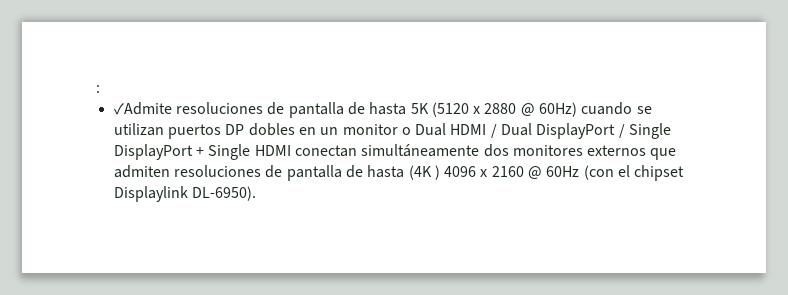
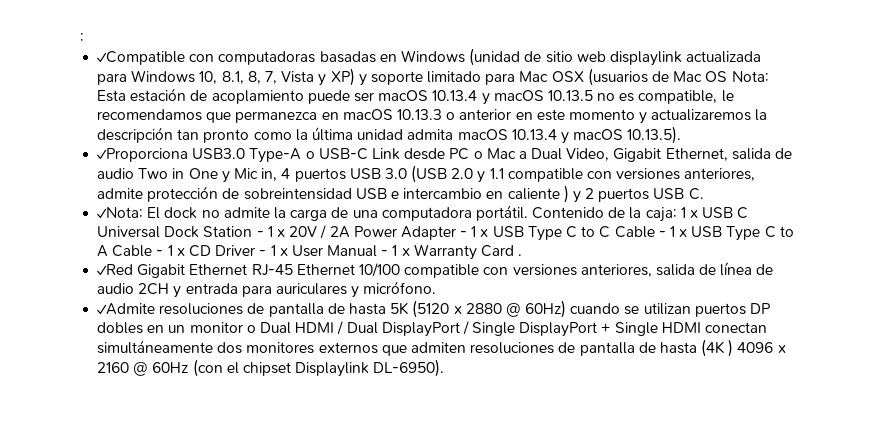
(100, 89) none -> [97,48,762,66] [97,68,769,86] [97,88,734,105] [97,109,768,124] [97,126,682,144] [97,148,793,163] [97,165,756,183] [97,185,704,203] [97,205,749,222] [97,225,794,241] [97,244,523,260] [97,262,774,278] [97,281,437,298] // ✓Compatible con computadoras basadas en Windows (unidad de sitio web displaylink actualizada para Windows 10, 8.1, 8, 7, Vista y XP) y soporte limitado para Mac OSX (usuarios de Mac OS Nota: Esta estación de acoplamiento puede ser macOS 10.13.4 y macOS 10.13.5 no es compatible, le recomendamos que permanezca en macOS 10.13.3 o anterior en este momento y actualizaremos la descripción tan pronto como la última unidad admita macOS 10.13.4 y macOS 10.13.5). // ✓Proporciona USB3.0 Type-A o USB-C Link desde PC o Mac a Dual Video, Gigabit Ethernet, salida de audio Two in One y Mic in, 4 puertos USB 3.0 (USB 2.0 y 1.1 compatible con versiones anteriores, admite protección de sobreintensidad USB e intercambio en caliente ) y 2 puertos USB C. // ✓Nota: El dock no admite la carga de una computadora portátil. Contenido de la caja: 1 x USB C Universal Dock Station - 1 x 20V / 2A Power Adapter - 1 x USB Type C to C Cable - 1 x USB Type C to A Cable - 1 x CD Driver - 1 x User Manual - 1 x Warranty Card . // ✓Red Gigabit Ethernet RJ-45 Ethernet 10/100 compatible con versiones anteriores, salida de línea de audio 2CH y entrada para auriculares y micrófono.

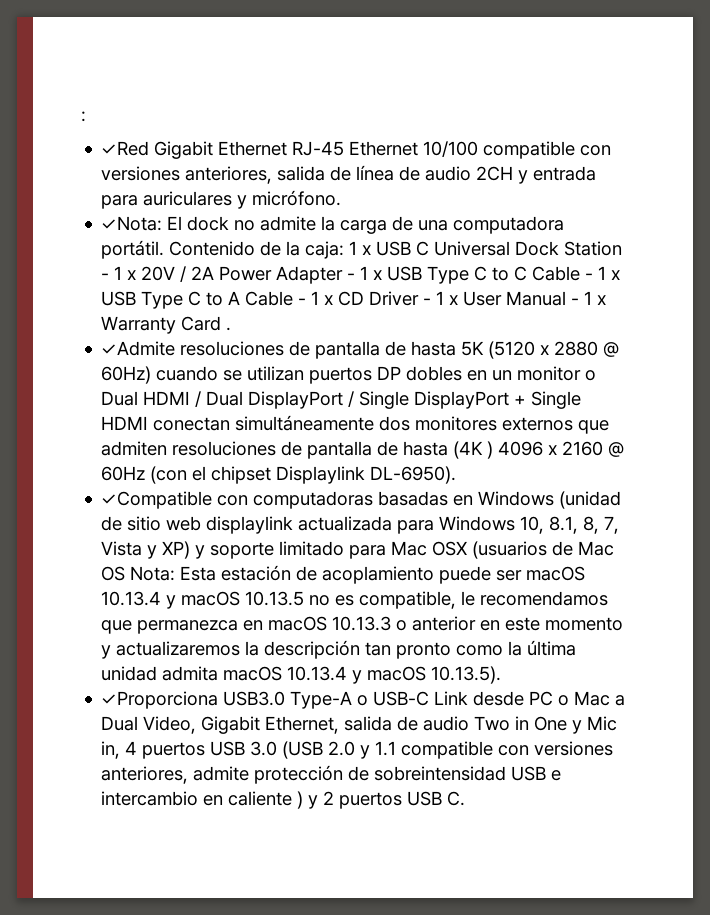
(84, 37) none -> [101,141,612,159] [101,165,597,184] [101,190,342,209] [101,216,565,234] [101,240,623,259] [101,266,621,284] [101,291,607,309] [101,316,232,334] [101,341,620,359] [101,366,597,384] [101,391,582,409] [101,415,610,434] [101,441,625,459] [101,466,457,484] // ✓Red Gigabit Ethernet RJ-45 Ethernet 10/100 compatible con versiones anteriores, salida de línea de audio 2CH y entrada para auriculares y micrófono. // ✓Nota: El dock no admite la carga de una computadora portátil. Contenido de la caja: 1 x USB C Universal Dock Station - 1 x 20V / 2A Power Adapter - 1 x USB Type C to C Cable - 1 x USB Type C to A Cable - 1 x CD Driver - 1 x User Manual - 1 x Warranty Card . // ✓Admite resoluciones de pantalla de hasta 5K (5120 x 2880 @ 60Hz) cuando se utilizan puertos DP dobles en un monitor o Dual HDMI / Dual DisplayPort / Single DisplayPort + Single HDMI conectan simultáneamente dos monitores externos que admiten resoluciones de pantalla de hasta (4K ) 4096 x 2160 @ 60Hz (con el chipset Displaylink DL-6950).
[97,205,749,222] [97,225,794,241] [97,244,523,260] [97,262,774,278] [97,281,437,298] [97,300,771,318] [97,321,768,337] [97,339,786,357] [97,359,445,377] // ✓Nota: El dock no admite la carga de una computadora portátil. Contenido de la caja: 1 x USB C Universal Dock Station - 1 x 20V / 2A Power Adapter - 1 x USB Type C to C Cable - 1 x USB Type C to A Cable - 1 x CD Driver - 1 x User Manual - 1 x Warranty Card . // ✓Red Gigabit Ethernet RJ-45 Ethernet 10/100 compatible con versiones anteriores, salida de línea de audio 2CH y entrada para auriculares y micrófono. // ✓Admite resoluciones de pantalla de hasta 5K (5120 x 2880 @ 60Hz) cuando se utilizan puertos DP dobles en un monitor o Dual HDMI / Dual DisplayPort / Single DisplayPort + Single HDMI conectan simultáneamente dos monitores externos que admiten resoluciones de pantalla de hasta (4K ) 4096 x 2160 @ 60Hz (con el chipset Displaylink DL-6950). -> (466, 798) none

